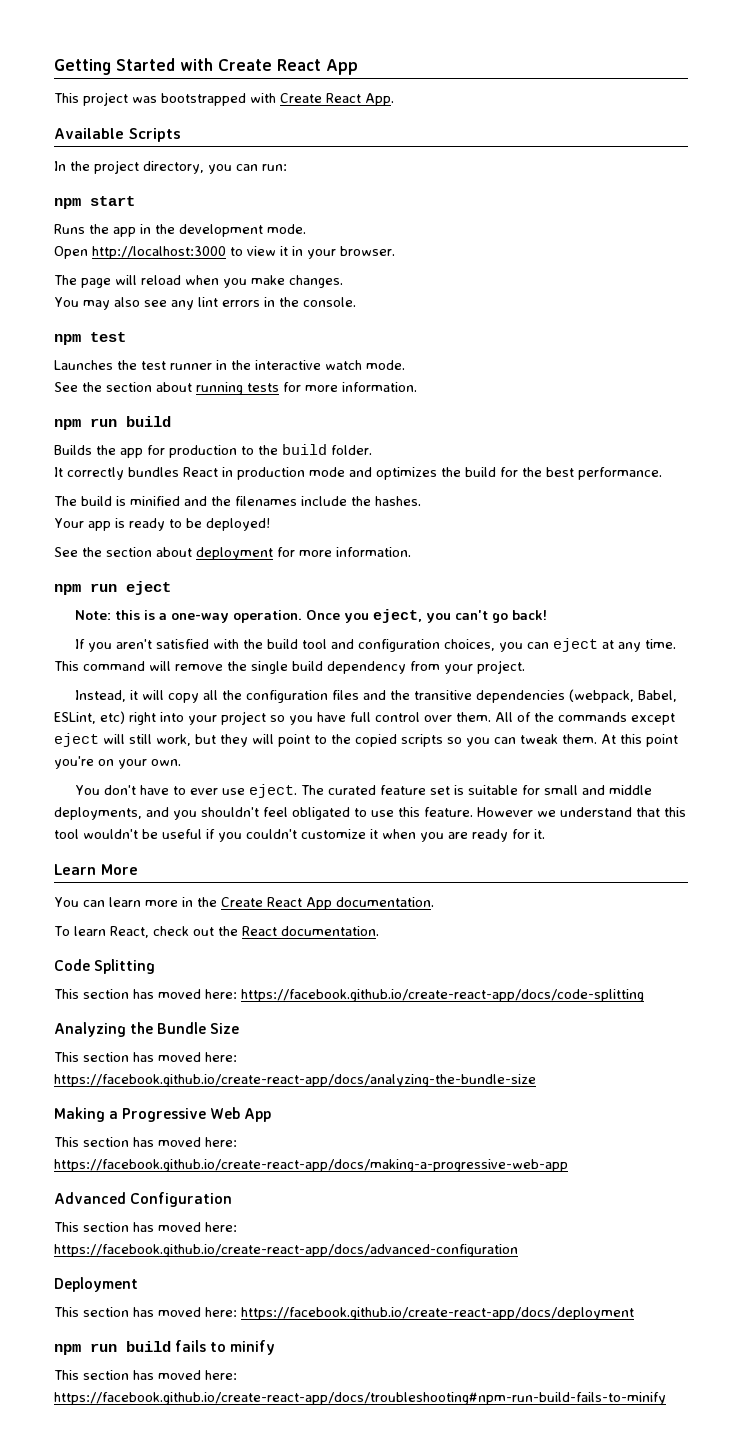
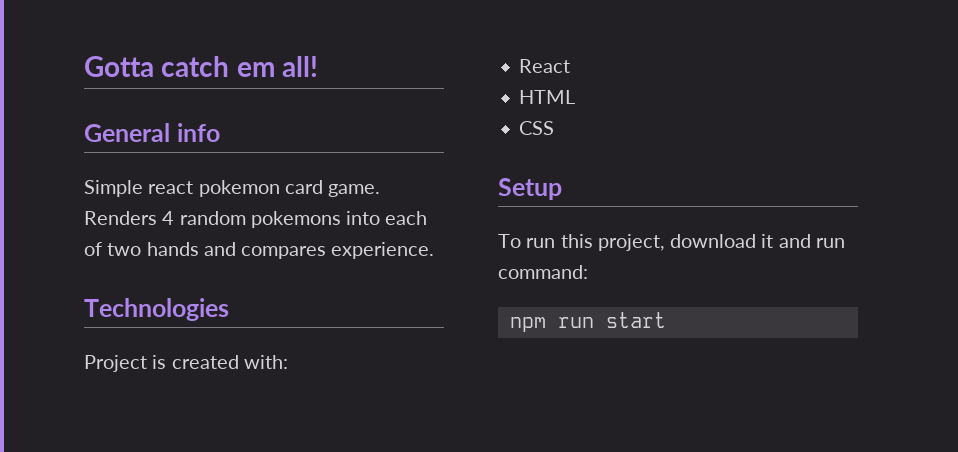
[54,58,358,75] [54,92,394,106] [54,128,181,142] [54,160,287,174] [54,196,135,209] [54,224,306,237] [54,246,395,259] [54,275,343,288] [54,297,356,310] [54,332,126,345] [54,360,405,370] [54,382,417,395] [54,416,171,430] [54,444,372,458] [54,467,662,480] [54,496,421,506] [54,518,270,531] [54,547,411,560] [54,581,171,595] [75,609,548,623] [75,638,677,652] [54,660,525,674] [75,689,678,703] [54,711,675,725] [54,733,678,747] [54,756,181,769] [75,784,653,798] [54,807,686,820] [54,829,545,842] [54,864,138,875] [54,897,434,910] [54,926,379,938] [54,959,156,974] [54,989,644,1002] [54,1022,240,1037] [54,1052,237,1062] [54,1074,536,1087] [54,1107,272,1122] [54,1137,237,1147] [54,1159,568,1172] [54,1192,233,1207] [54,1222,237,1232] [54,1244,518,1257] [54,1277,138,1292] [54,1307,634,1320] [54,1340,276,1355] [54,1370,237,1380] [54,1392,666,1405] Getting Started with Create React App // This project was bootstrapped with Create React App. // Available Scripts // In the project directory, you can run: // npm start // Runs the app in the development mode. // Open http://localhost:3000 to view it in your browser. // The page will reload when you make changes. // You may also see any lint errors in the console. // npm test // Launches the test runner in the interactive watch mode. // See the section about running tests for more information. // npm run build // Builds the app for production to the build folder. // It correctly bundles React in production mode and optimizes the build for the best performance. // The build is minified and the filenames include the hashes. // Your app is ready to be deployed! // See the section about deployment for more information. // npm run eject // Note: this is a one-way operation. Once you eject, you can't go back! // If you aren't satisfied with the build tool and configuration choices, you can eject at any time. This command will remove the single build dependency from your project. // Instead, it will copy all the configuration files and the transitive dependencies (webpack, Babel, ESLint, etc) right into your project so you have full control over them. All of the commands except eject will still work, but they will point to the copied scripts so you can tweak them. At this point you're on your own. // You don't have to ever use eject. The curated feature set is suitable for small and middle deployments, and you shouldn't feel obligated to use this feature. However we understand that this tool wouldn't be useful if you couldn't customize it when you are ready for it. // Learn More // You can learn more in the Create React App documentation. // To learn React, check out the React documentation. // Code Splitting // This section has moved here: https://facebook.github.io/create-react-app/docs/code-splitting // Analyzing the Bundle Size // This section has moved here: https://facebook.github.io/create-react-app/docs/analyzing-the-bundle-size // Making a Progressive Web App // This section has moved here: https://facebook.github.io/create-react-app/docs/making-a-progressive-web-app // Advanced Configuration // This section has moved here: https://facebook.github.io/create-react-app/docs/advanced-configuration // Deployment // This section has moved here: https://facebook.github.io/create-react-app/docs/deployment // npm run build fails to minify // This section has moved here: https://facebook.github.io/create-react-app/docs/troubleshooting#npm-run-build-fails-to-minify -> [84,56,319,77] [84,123,220,142] [84,180,381,197] [84,211,428,228] [84,242,435,259] [84,298,229,321] [84,355,288,372] [519,59,571,73] [519,90,576,104] [519,121,555,135] [498,178,562,200] [498,234,845,251] [498,265,588,279] [509,312,666,332] Gotta catch em all! // General info // Simple react pokemon card game. Renders 4 random pokemons into each of two hands and compares experience. // Technologies // Project is created with: // React // HTML // CSS // Setup // To run this project, download it and run command: // npm run start

